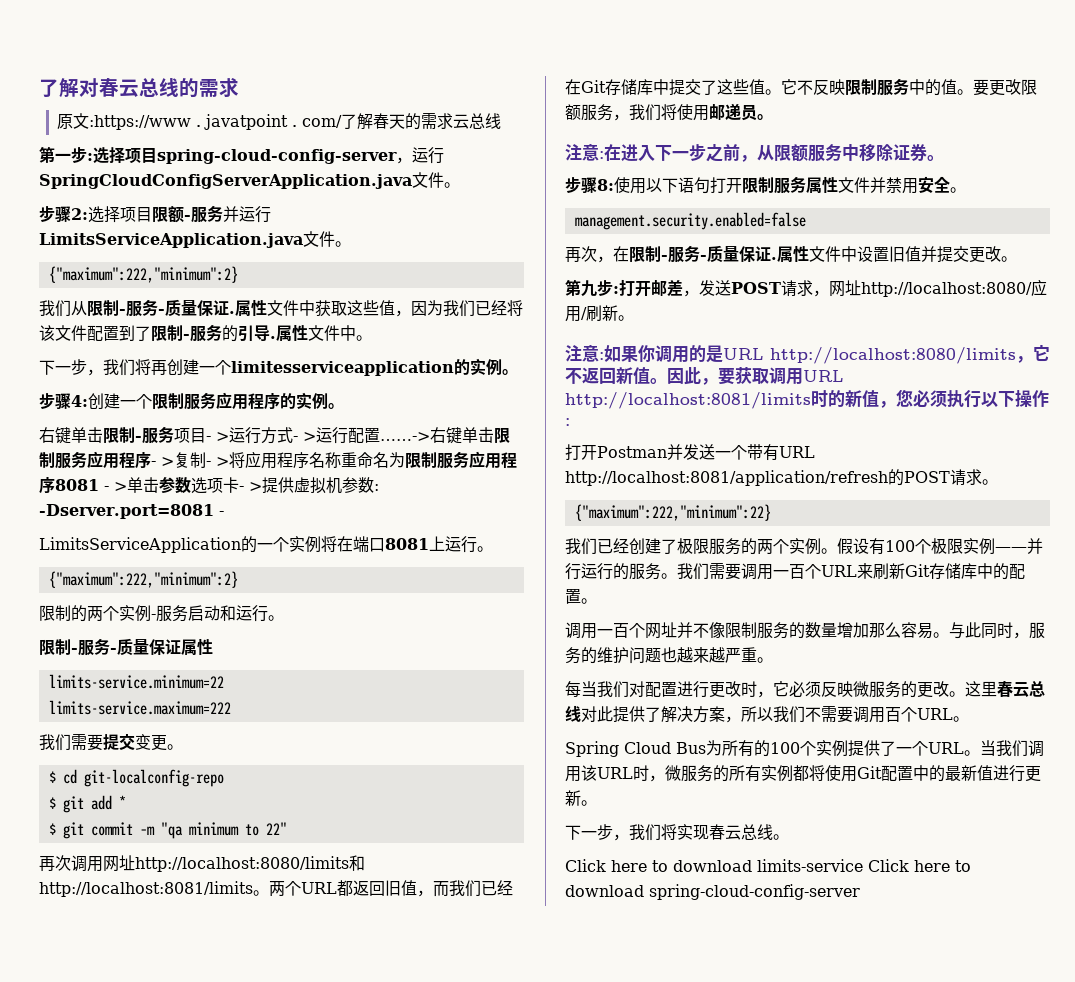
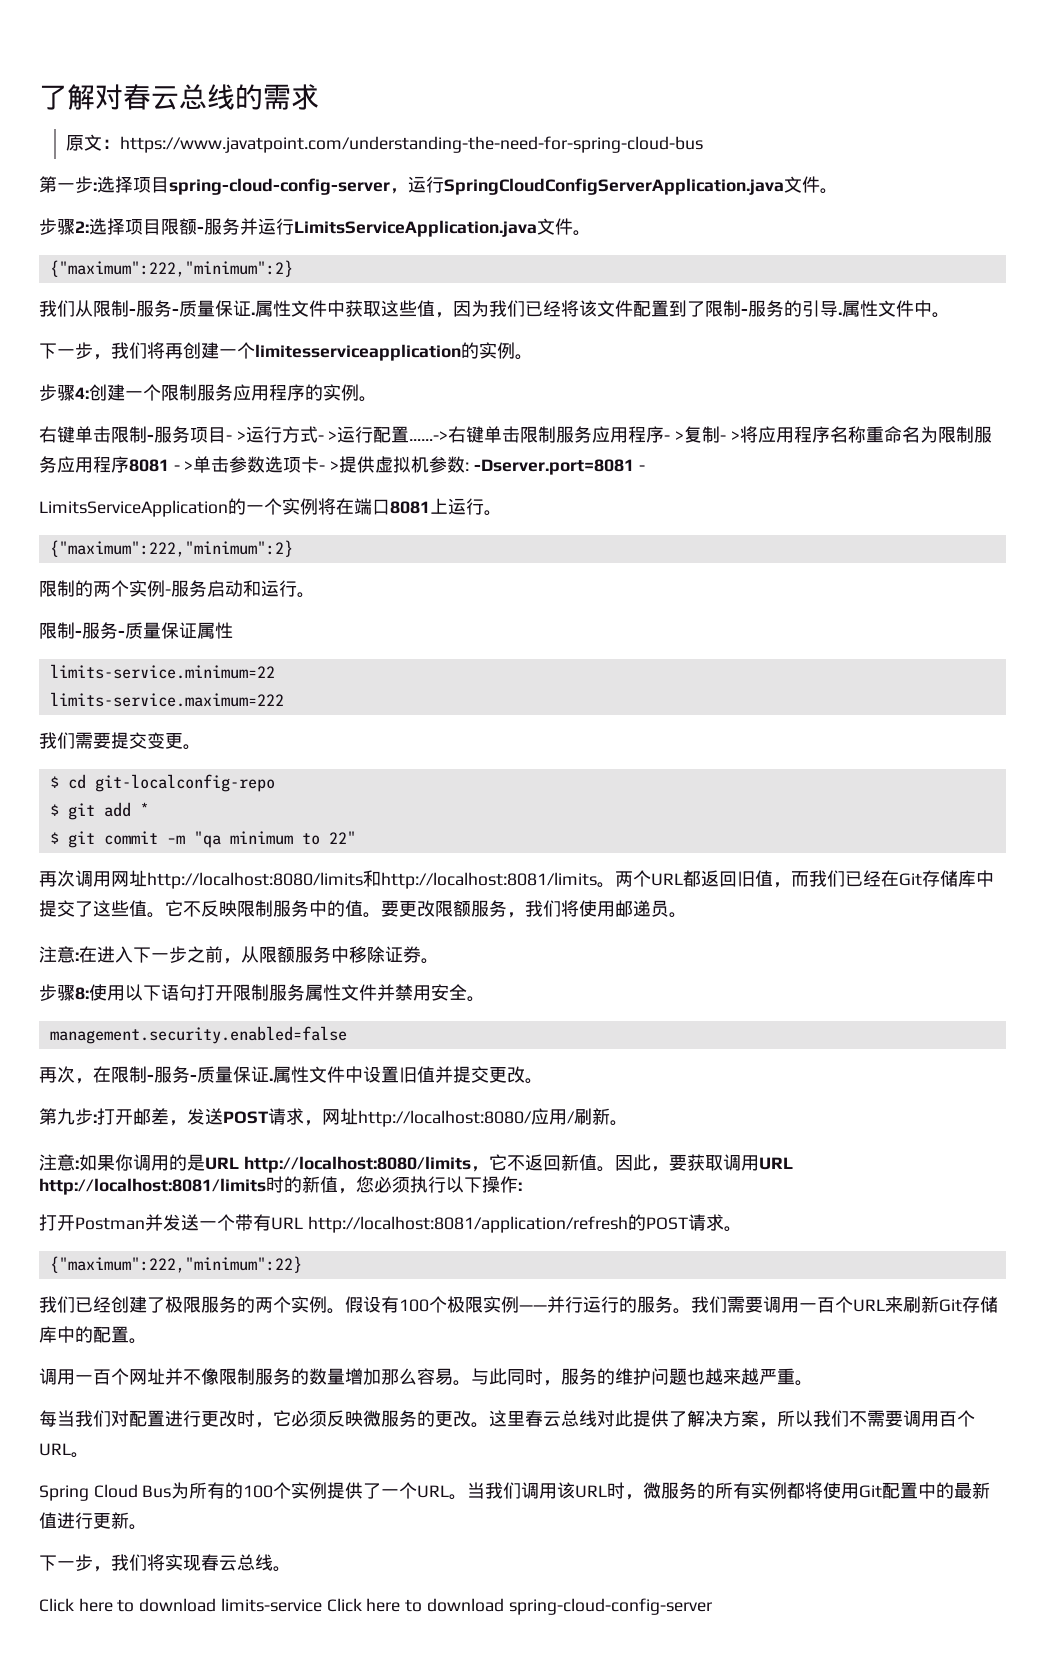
[89,113,502,130] :https://www . javatpoint . com/了解春天的需求云总线 -> [101,136,703,153] ：https://www.javatpoint.com/understanding-the-need-for-spring-cloud-bus

